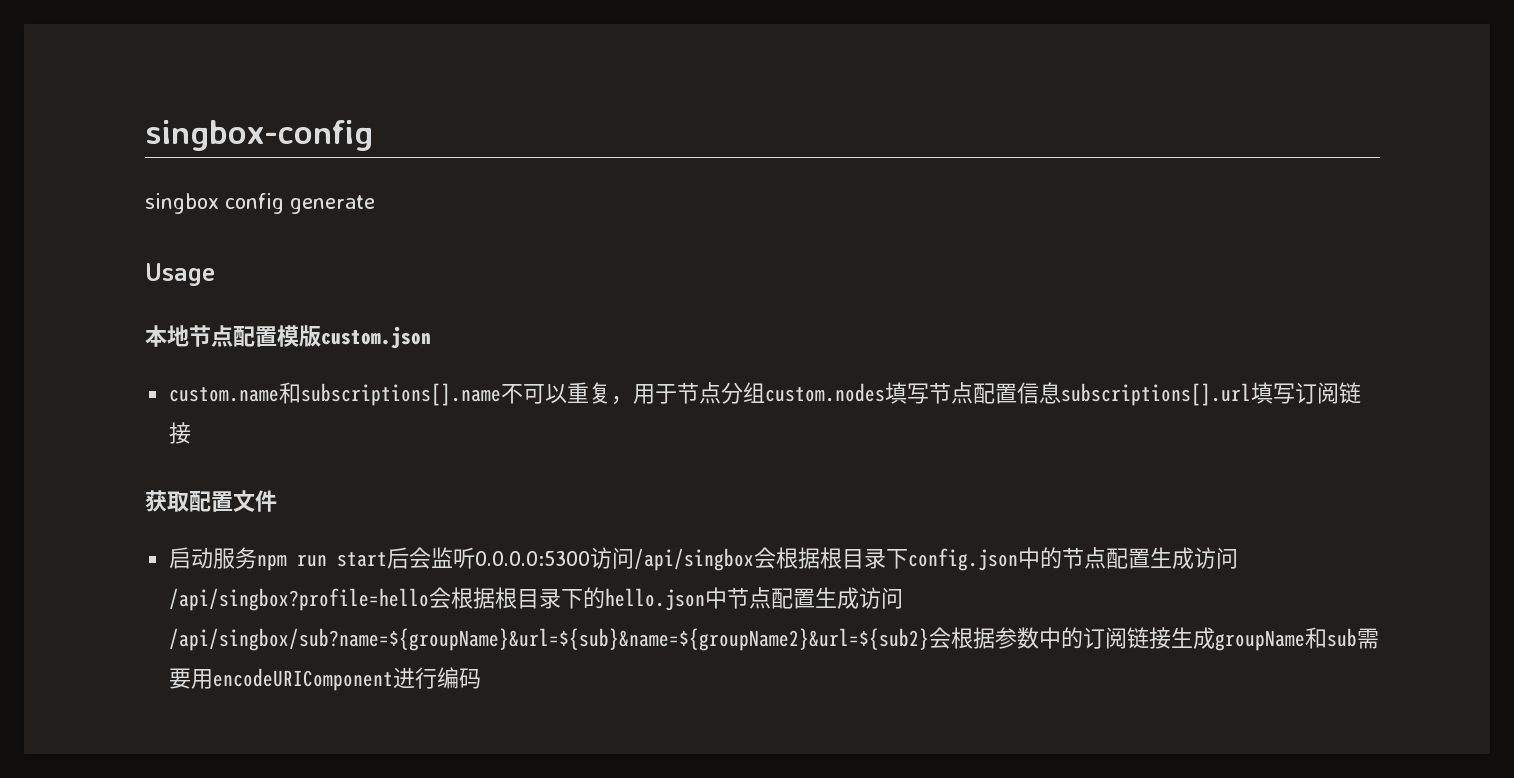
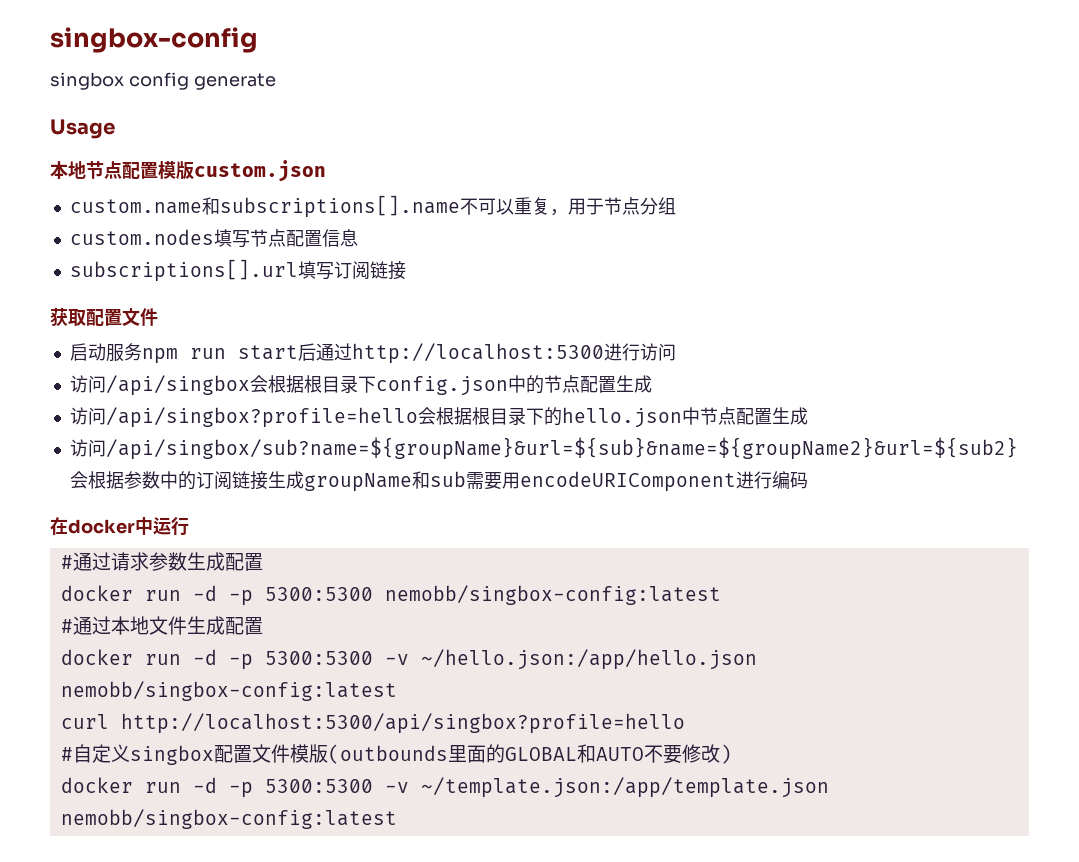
(766, 392) none -> (676, 206) //
(1062, 393) none -> (358, 238) //
[409,547,591,569] 会监听0.0.0.0:5300 -> [315,343,676,364] 通过http://localhost:5300进行访问 //
(1195, 558) none -> (652, 384) //
(860, 598) none -> (808, 416) //
(482, 678) none -> [50,517,189,536] [60,552,263,571] [60,585,721,606] [60,616,263,635] [60,649,757,670] [60,681,397,701] [60,713,685,734] [60,744,732,765] [60,777,829,798] [60,809,397,829] // 在docker中运行 // #通过请求参数生成配置 // docker run -d -p 5300:5300 nemobb/singbox-config:latest // #通过本地文件生成配置 // docker run -d -p 5300:5300 -v ~/hello.json:/app/hello.json nemobb/singbox-config:latest // curl http://localhost:5300/api/singbox?profile=hello // #自定义singbox配置文件模版(outbounds里面的GLOBAL和AUTO不要修改) // docker run -d -p 5300:5300 -v ~/template.json:/app/template.json nemobb/singbox-config:latest

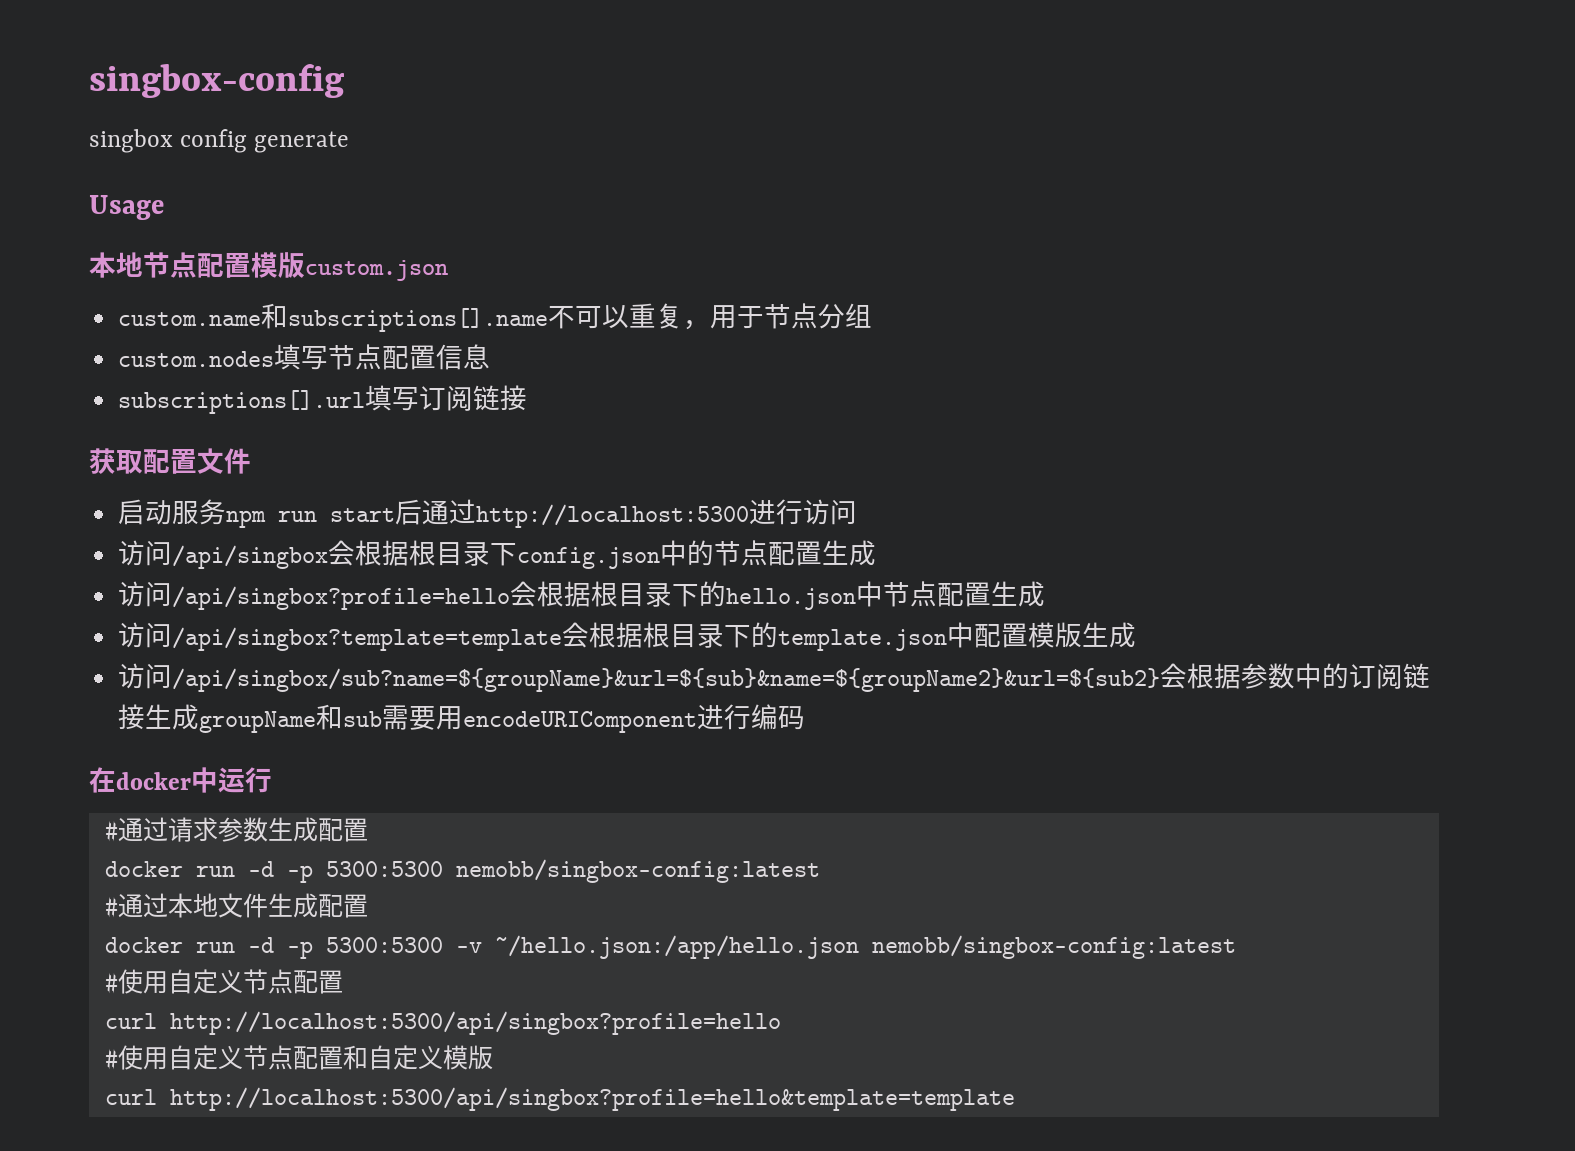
(808, 416) none -> [118,622,1137,651] // 访问/api/singbox?template=template会根据根目录下的template.json中配置模版生成
[60,713,685,734] [60,744,732,765] [60,777,829,798] [60,809,397,829] curl http://localhost:5300/api/singbox?profile=hello // #自定义singbox配置文件模版(outbounds里面的GLOBAL和AUTO不要修改) // docker run -d -p 5300:5300 -v ~/template.json:/app/template.json nemobb/singbox-config:latest -> [104,969,343,994] [104,1011,781,1035] [104,1045,493,1070] [104,1087,1015,1111] #使用自定义节点配置 // curl http://localhost:5300/api/singbox?profile=hello // #使用自定义节点配置和自定义模版 // curl http://localhost:5300/api/singbox?profile=hello&template=template

